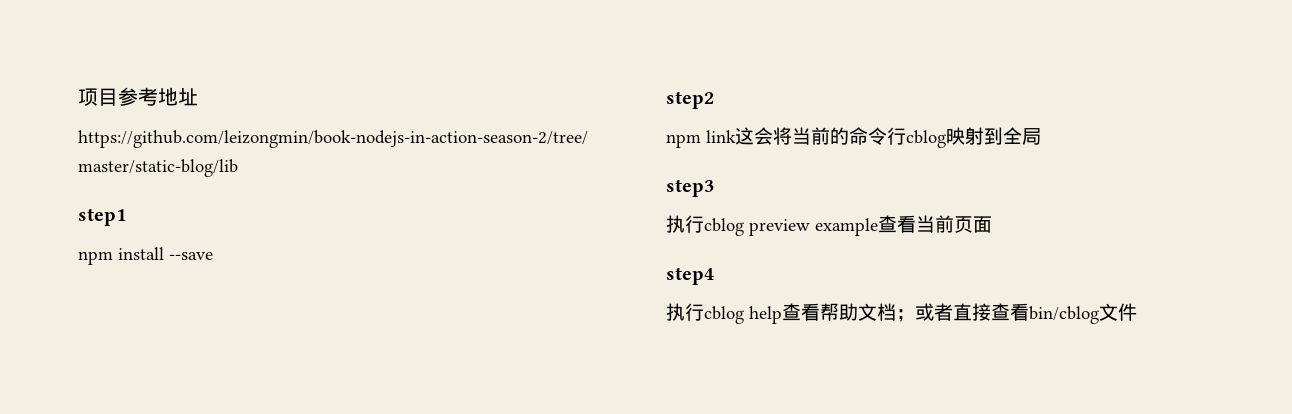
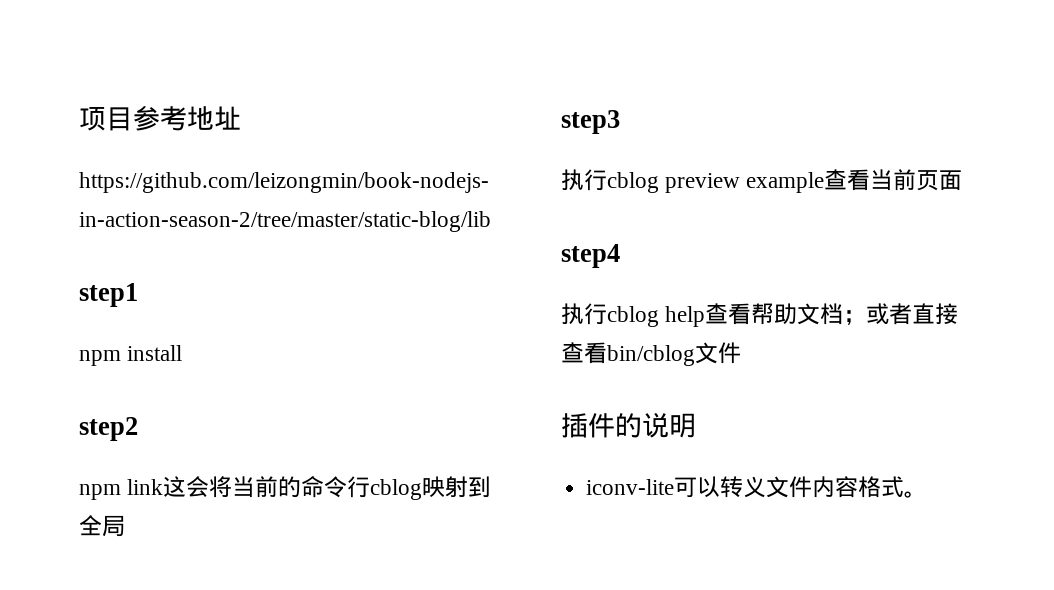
[169,252,213,260] --save -> (183, 353) none
(1137, 312) none -> [561,412,696,438] [586,476,928,498] // 插件的说明 // iconv-lite可以转义文件内容格式。

